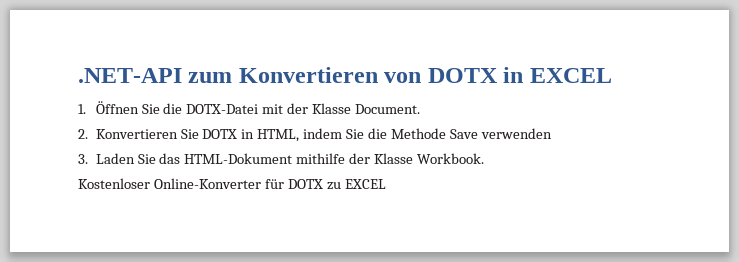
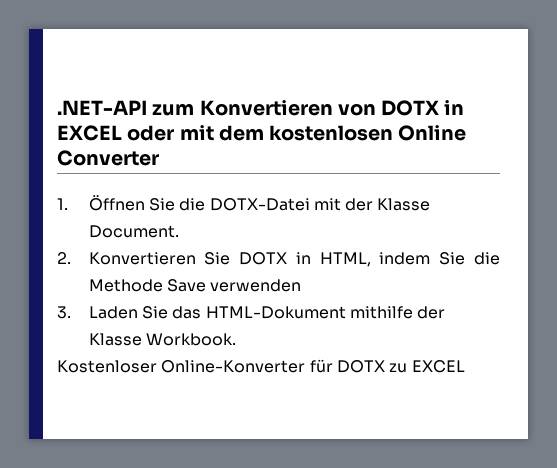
(612, 75) none -> [127,125,467,141] [57,150,159,166] oder mit dem kostenlosen Online Converter

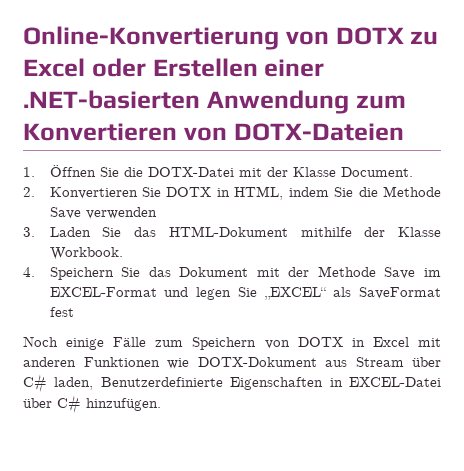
[57,100,465,116] [57,125,467,141] [57,150,159,166] .NET-API zum Konvertieren von DOTX in EXCEL oder mit dem kostenlosen Online Converter -> [23,26,439,50] [23,58,325,77] [23,90,406,114] [23,123,404,141] Online-Konvertierung von DOTX zu Excel oder Erstellen einer .NET-basierten Anwendung zum Konvertieren von DOTX-Dateien
[57,359,465,373] Kostenloser Online-Konverter für DOTX zu EXCEL -> [23,266,441,280] [49,287,441,300] [49,307,74,317] [23,336,441,350] [23,357,441,369] [23,374,441,393] [23,395,161,414] 4. Speichern Sie das Dokument mit der Methode Save im EXCEL-Format und legen Sie „EXCEL“ als SaveFormat fest // Noch einige Fälle zum Speichern von DOTX in Excel mit anderen Funktionen wie DOTX-Dokument aus Stream über C# laden, Benutzerdefinierte Eigenschaften in EXCEL-Datei über C# hinzufügen.

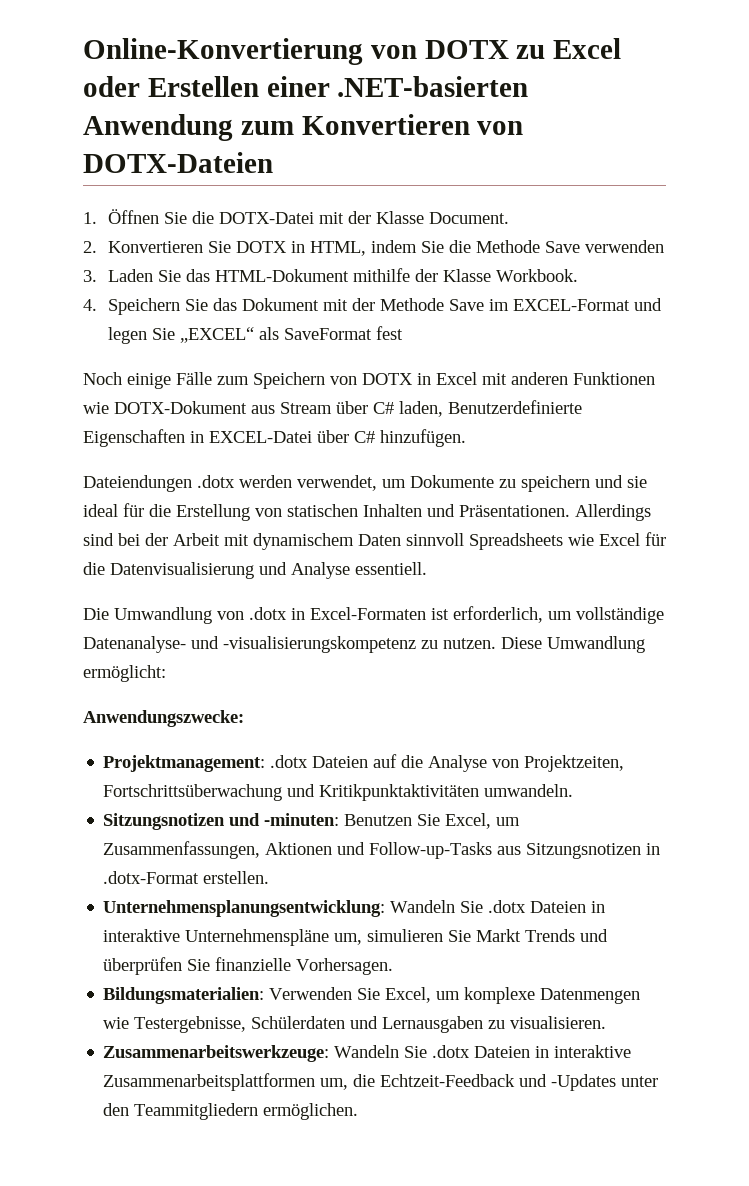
(161, 404) none -> [83,475,647,492] [83,503,651,521] [83,532,666,550] [83,562,427,579] [83,606,664,624] [83,636,645,653] [83,665,166,682] [83,710,244,727] [103,754,625,772] [103,784,574,801] [103,813,521,830] [103,841,661,859] [103,871,270,884] [103,900,606,917] [103,929,609,946] [103,957,394,975] [103,987,641,1004] [103,1016,607,1033] [103,1045,632,1062] [103,1073,659,1091] [103,1103,359,1120] // Dateiendungen .dotx werden verwendet, um Dokumente zu speichern und sie ideal für die Erstellung von statischen Inhalten und Präsentationen. Allerdings sind bei der Arbeit mit dynamischem Daten sinnvoll Spreadsheets wie Excel für die Datenvisualisierung und Analyse essentiell. // Die Umwandlung von .dotx in Excel-Formaten ist erforderlich, um vollständige Datenanalyse- und -visualisierungskompetenz zu nutzen. Diese Umwandlung ermöglicht: // Anwendungszwecke: // Projektmanagement: .dotx Dateien auf die Analyse von Projektzeiten, Fortschrittsüberwachung und Kritikpunktaktivitäten umwandeln. // Sitzungsnotizen und -minuten: Benutzen Sie Excel, um Zusammenfassungen, Aktionen und Follow-up-Tasks aus Sitzungsnotizen in .dotx-Format erstellen. // Unternehmensplanungsentwicklung: Wandeln Sie .dotx Dateien in interaktive Unternehmenspläne um, simulieren Sie Markt Trends und überprüfen Sie finanzielle Vorhersagen. // Bildungsmaterialien: Verwenden Sie Excel, um komplexe Datenmengen wie Testergebnisse, Schülerdaten und Lernausgaben zu visualisieren. // Zusammenarbeitswerkzeuge: Wandeln Sie .dotx Dateien in interaktive Zusammenarbeitsplattformen um, die Echtzeit-Feedback und -Updates unter den Teammitgliedern ermöglichen.

